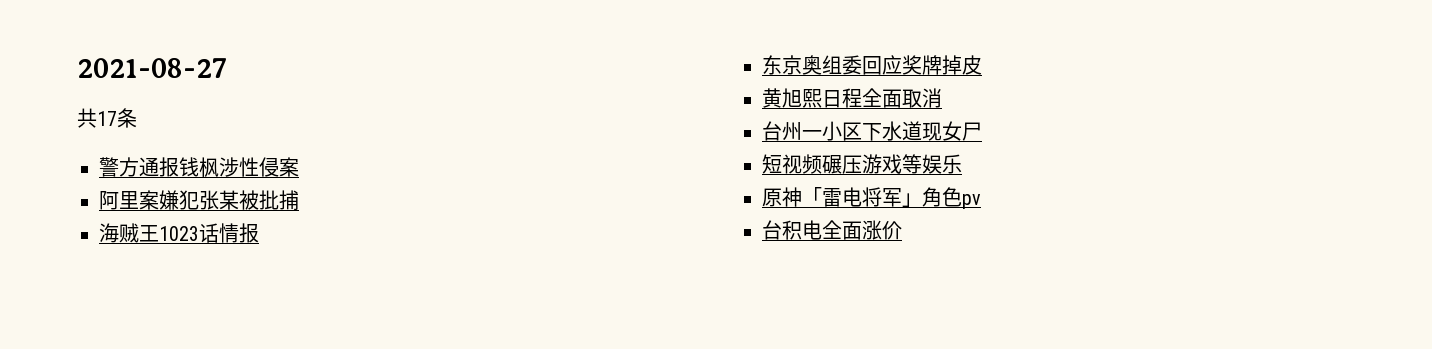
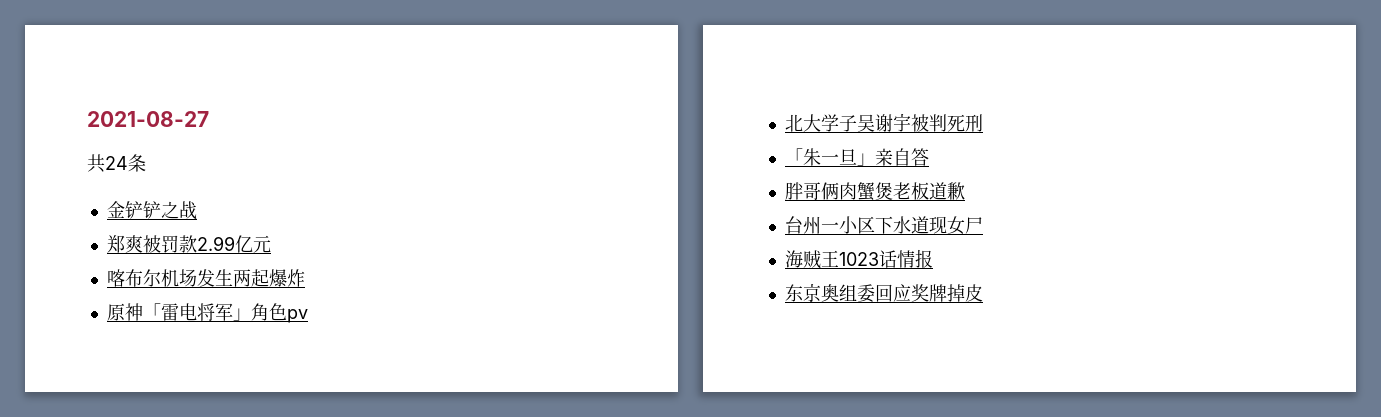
[97,111,117,126] 17 -> [105,156,128,170] 24
[99,157,299,177] [99,190,299,211] 警方通报钱枫涉性侵案 // 阿里案嫌犯张某被批捕 -> [106,201,197,220] [106,235,271,253] [106,269,305,287] [106,303,308,323] [784,113,983,132] [784,148,929,166] [784,182,965,201] [784,216,983,235] 金铲铲之战 // 郑爽被罚款2.99亿元 // 喀布尔机场发生两起爆炸 // 原神「雷电将军」角色pv // 北大学子吴谢宇被判死刑 // 「朱一旦」亲自答 // 胖哥俩肉蟹煲老板道歉 // 台州一小区下水道现女尸
[762,88,942,108] [762,121,982,141] [762,154,962,174] [762,187,981,209] [762,220,902,240] // 黄旭熙日程全面取消 // 台州一小区下水道现女尸 // 短视频碾压游戏等娱乐 // 原神「雷电将军」角色pv // 台积电全面涨价 -> (983, 293) none

